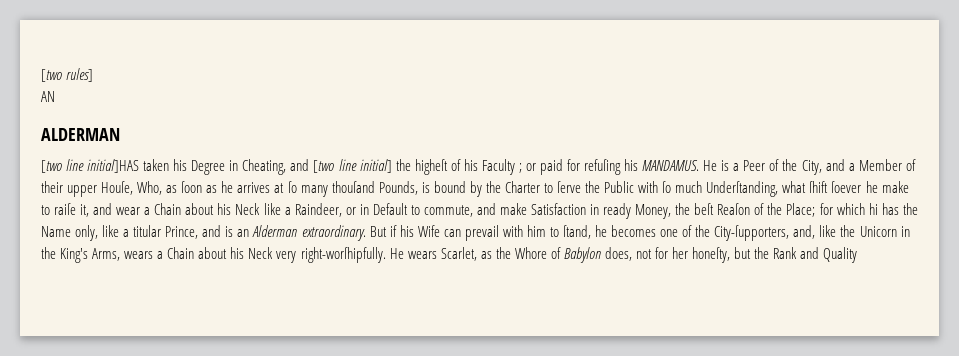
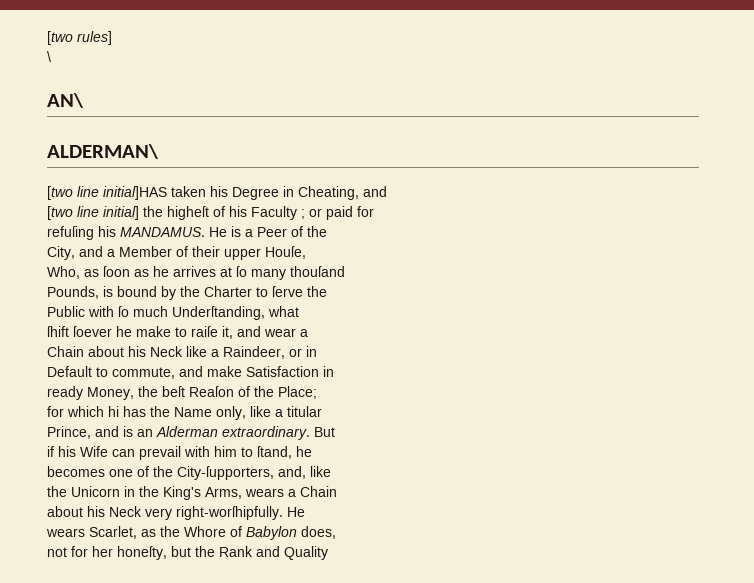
[41,91,55,102] [41,128,120,141] AN // ALDERMAN -> [47,51,51,62] [47,93,84,108] [47,144,159,159] \ // AN\ // ALDERMAN\
(310, 165) none -> (387, 191) //
(581, 165) none -> (374, 211) //
(798, 165) none -> (327, 231) //
(134, 188) none -> (306, 252) //
(375, 187) none -> (345, 271) //
(601, 187) none -> (327, 291) //
(807, 187) none -> (299, 311) //
(151, 211) none -> (308, 333) //
(369, 209) none -> (317, 351) //
(600, 209) none -> (334, 371) //
(816, 210) none -> (317, 392) //
(162, 231) none -> (322, 411) //
(387, 231) none -> (335, 432) //
(608, 231) none -> (312, 451) //
(837, 231) none -> (331, 471) //
(195, 253) none -> (337, 491) //
(404, 253) none -> (305, 512) //
(632, 254) none -> (336, 532) //

